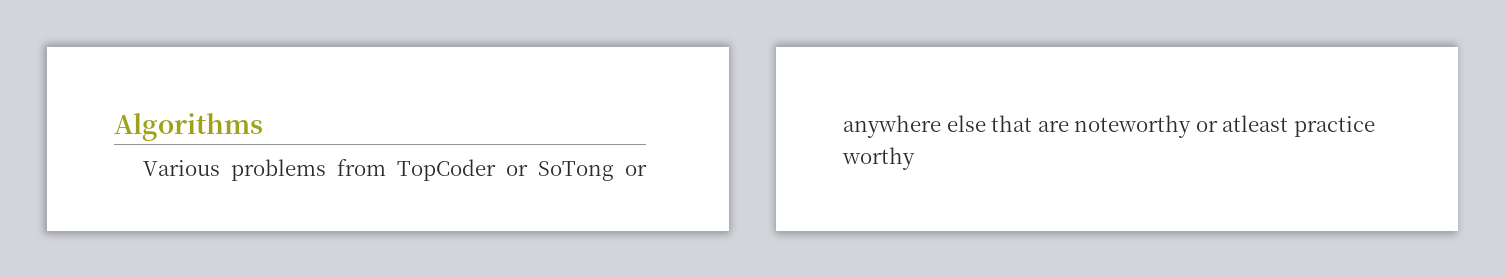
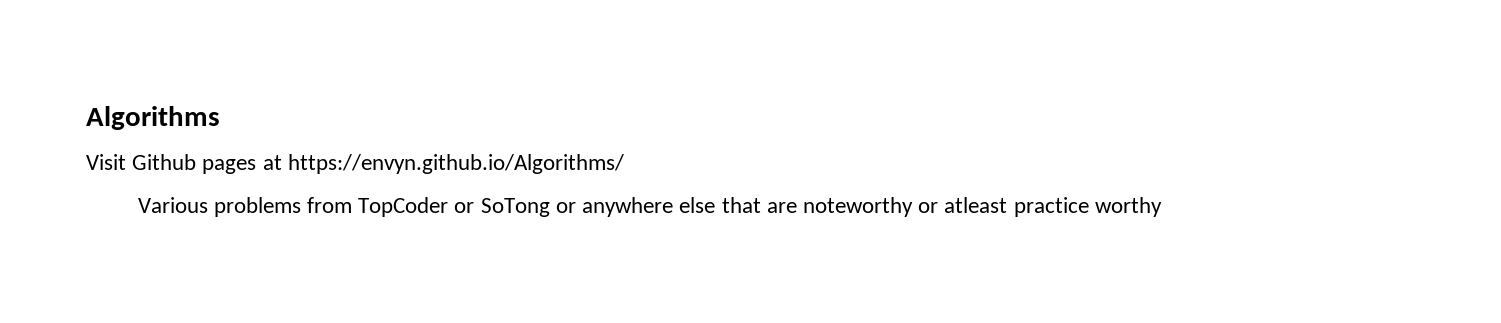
(263, 127) none -> [86,154,624,174] // Visit Github pages at https://envyn.github.io/Algorithms/

